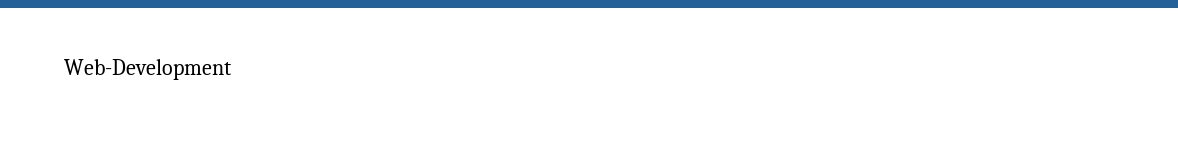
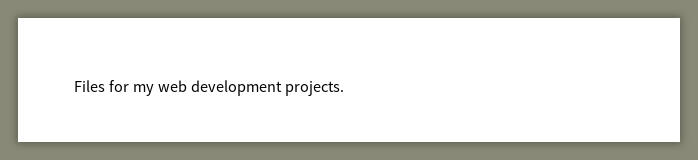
[64,59,232,80] Web-Development -> [74,80,344,96] Files for my web development projects.

